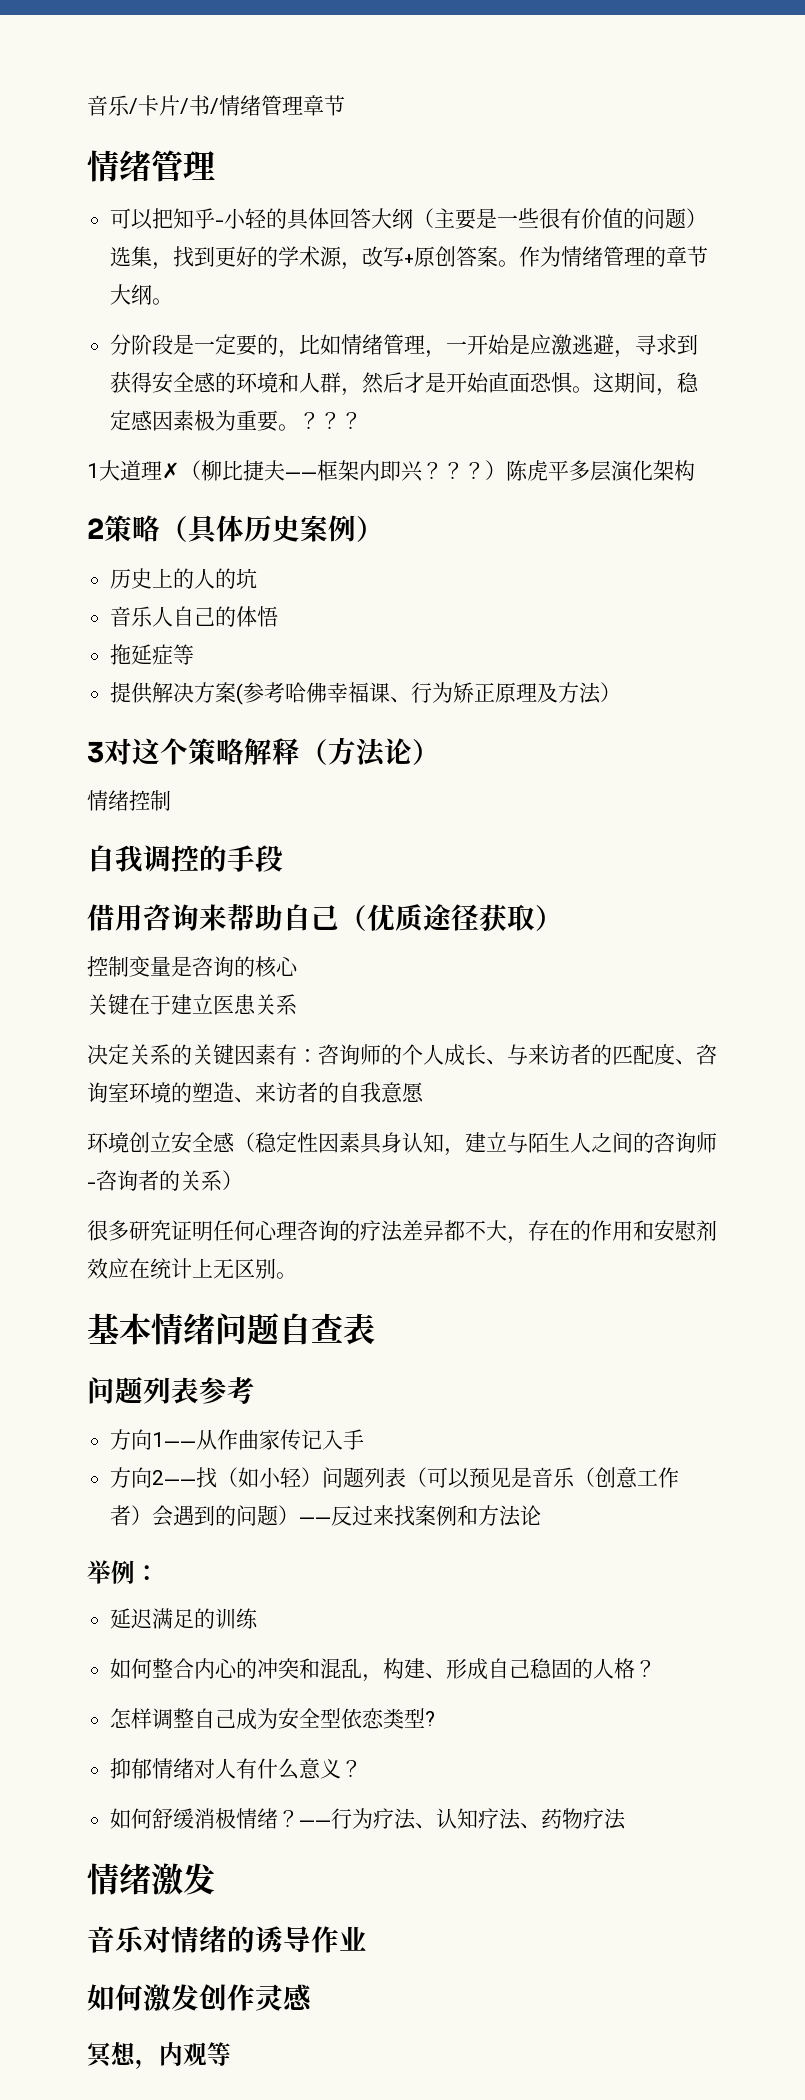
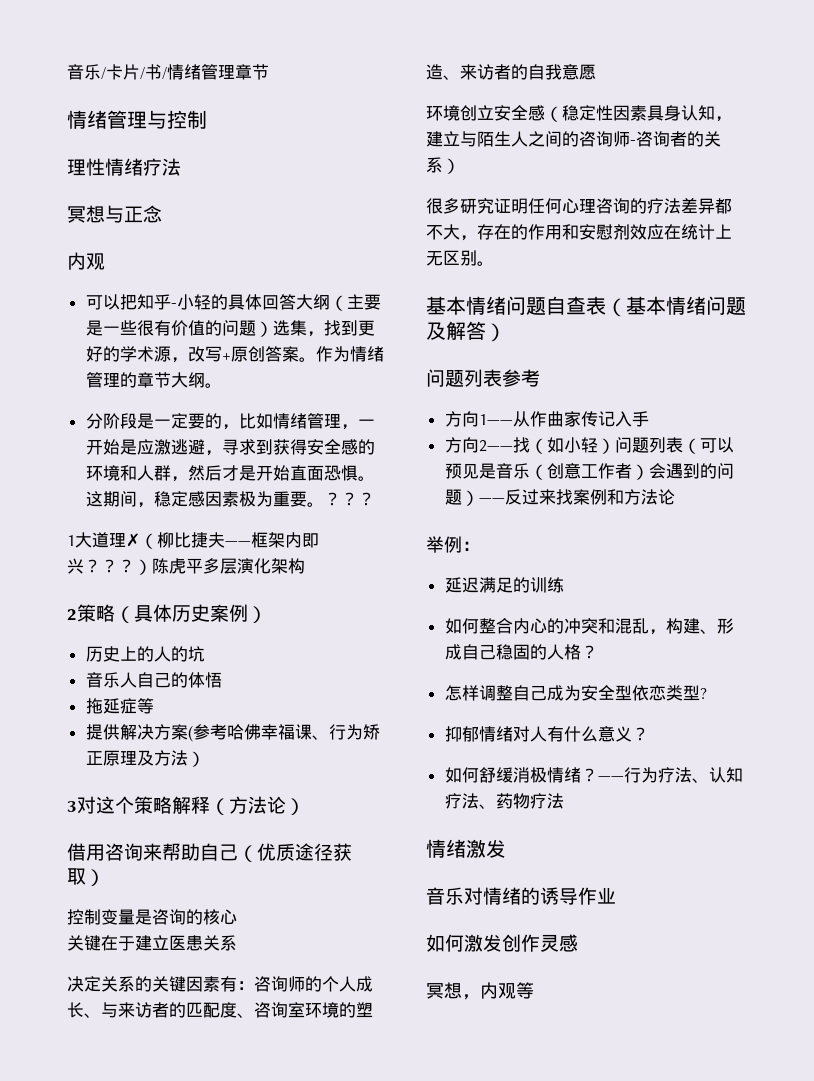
(215, 165) none -> [147,110,207,129] [67,158,181,176] [67,205,162,223] [67,252,105,270] 与控制 // 理性情绪疗法 // 冥想与正念 // 内观
[87,790,171,811] [87,845,283,872] // 情绪控制 // 自我调控的手段 -> (305, 806) none
(375, 1329) none -> [606,296,746,317] [426,321,506,342] （基本情绪问题及解答）

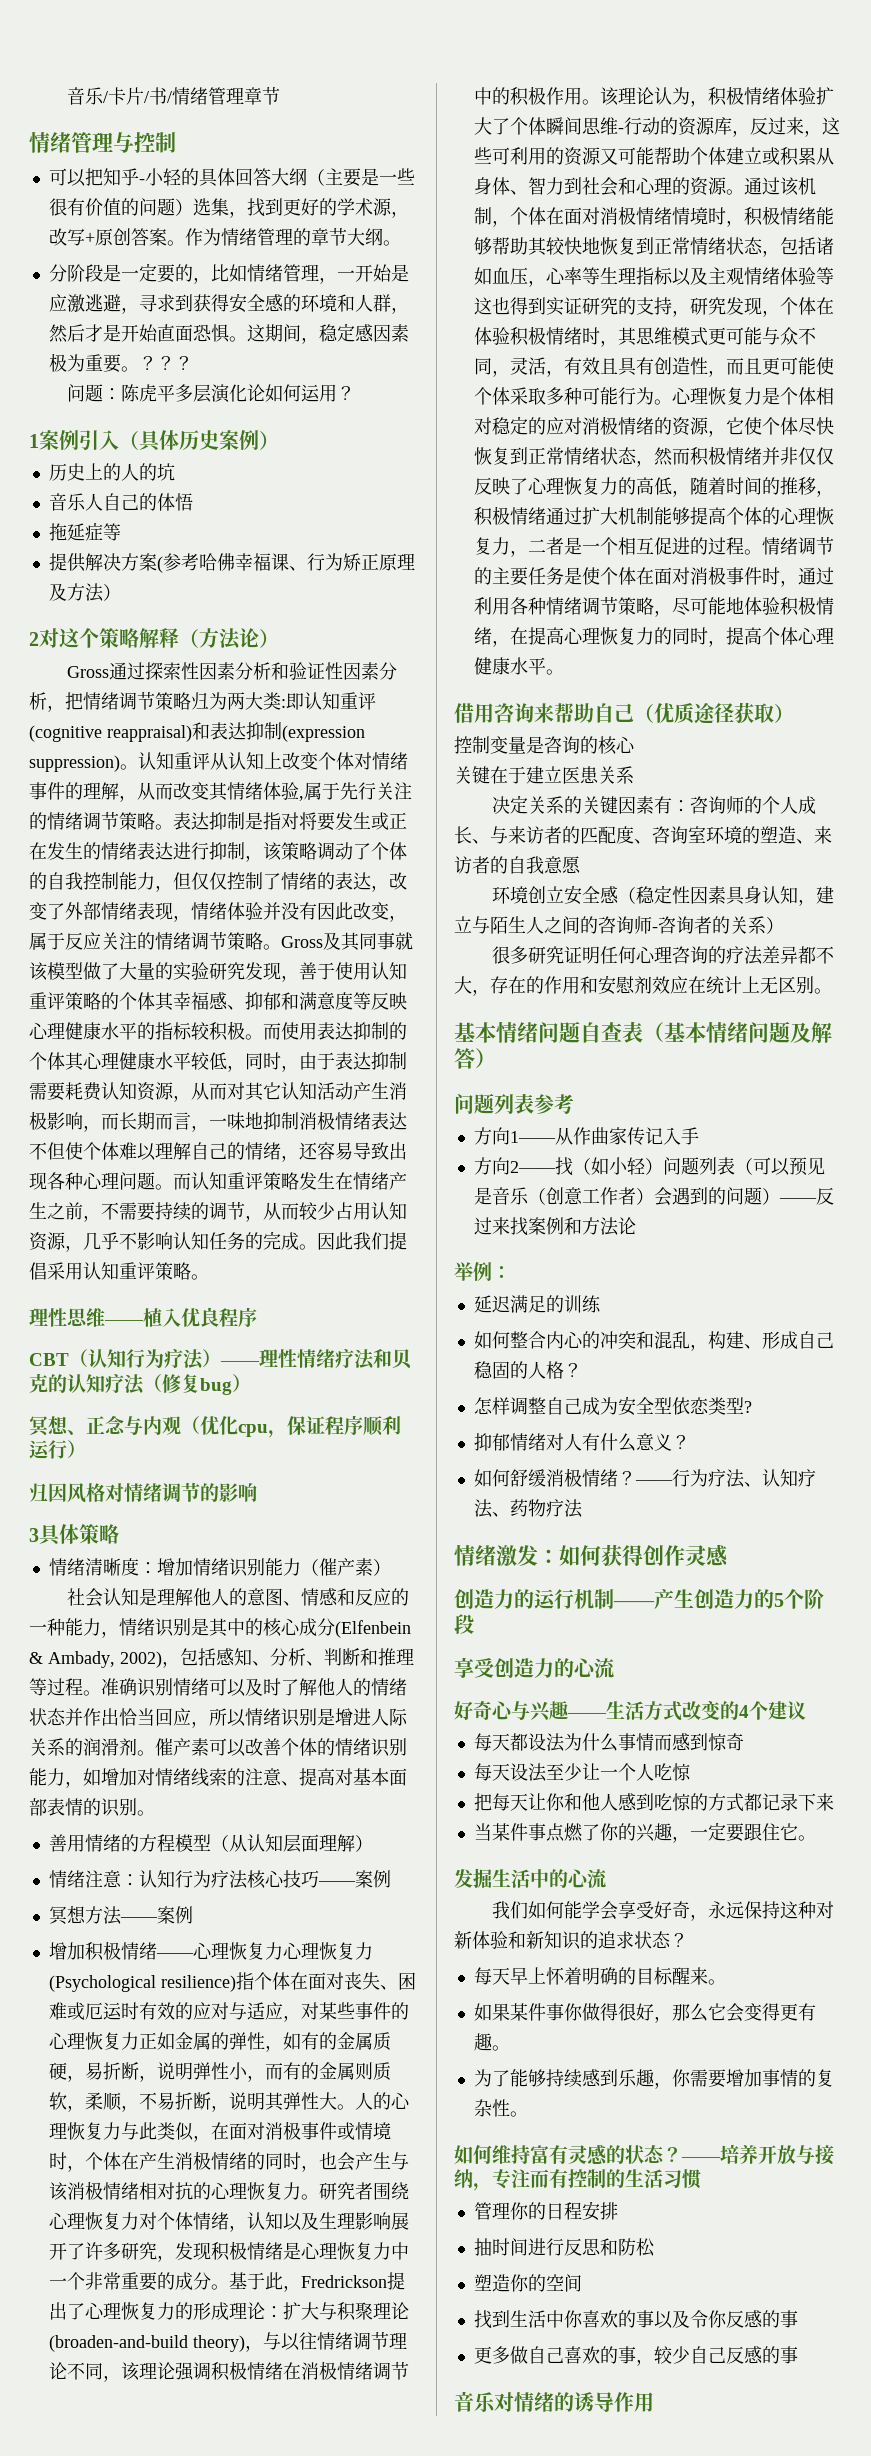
[67,158,181,176] [67,205,162,223] [67,252,105,270] // 理性情绪疗法 // 冥想与正念 // 内观 -> (176, 142) none
[67,532,319,549] [67,558,305,575] [67,604,115,622] 1大道理✗（柳比捷夫——框架内即兴？？？）陈虎平多层演化架构 // 2策略 -> [67,384,356,403] [29,429,119,451] 问题：陈虎平多层演化论如何运用？ // 1案例引入
[67,801,77,812] 3 -> [29,632,39,646] 2
(305, 806) none -> [67,662,398,680] [29,692,376,712] [29,722,365,742] [29,752,408,772] [29,782,412,802] [29,812,407,831] [29,842,407,862] [29,872,407,892] [29,902,407,922] [29,932,413,951] [29,962,407,982] [29,992,407,1011] [29,1021,407,1041] [29,1052,407,1072] [29,1082,407,1102] [29,1111,407,1132] [29,1142,407,1162] [29,1172,407,1190] [29,1202,407,1222] [29,1231,407,1252] [29,1262,209,1280] [29,1307,257,1327] [29,1349,412,1370] [29,1373,251,1395] [29,1415,401,1438] [29,1440,86,1459] [29,1482,257,1503] [29,1524,119,1546] [48,1558,391,1577] [67,1588,410,1607] [29,1618,411,1638] [29,1648,414,1668] [29,1678,407,1697] [29,1708,408,1728] [29,1738,407,1757] [29,1768,407,1788] [29,1798,155,1817] [48,1834,373,1853] [48,1870,391,1889] [48,1905,193,1925] [48,1941,373,1961] [48,1972,416,1992] [48,2002,409,2022] [48,2032,391,2052] [48,2062,391,2082] [48,2092,410,2112] [48,2121,391,2142] [48,2151,409,2172] [48,2181,409,2201] [48,2212,409,2232] [48,2241,409,2262] [48,2272,405,2292] [48,2302,409,2321] [48,2332,407,2352] [48,2361,409,2382] [473,86,834,107] [473,117,840,137] [473,147,834,166] [473,177,816,196] [473,206,834,227] [473,237,834,257] [473,267,834,287] [473,297,834,317] [473,326,816,347] [473,357,834,377] [473,387,834,405] [473,416,834,437] [473,446,834,467] [473,477,834,497] [473,506,834,526] [473,537,834,557] [473,566,834,587] [473,596,834,617] [473,627,834,647] [473,657,564,675] // Gross通过探索性因素分析和验证性因素分析，把情绪调节策略归为两大类:即认知重评(cognitive reappraisal)和表达抑制(expression suppression)。认知重评从认知上改变个体对情绪事件的理解，从而改变其情绪体验,属于先行关注的情绪调节策略。表达抑制是指对将要发生或正在发生的情绪表达进行抑制，该策略调动了个体的自我控制能力，但仅仅控制了情绪的表达，改变了外部情绪表现，情绪体验并没有因此改变，属于反应关注的情绪调节策略。Gross及其同事就该模型做了大量的实验研究发现，善于使用认知重评策略的个体其幸福感、抑郁和满意度等反映心理健康水平的指标较积极。而使用表达抑制的个体其心理健康水平较低，同时，由于表达抑制需要耗费认知资源，从而对其它认知活动产生消极影响，而长期而言，一味地抑制消极情绪表达不但使个体难以理解自己的情绪，还容易导致出现各种心理问题。而认知重评策略发生在情绪产生之前，不需要持续的调节，从而较少占用认知资源，几乎不影响认知任务的完成。因此我们提倡采用认知重评策略。 // 理性思维——植入优良程序 // CBT（认知行为疗法）——理性情绪疗法和贝克的认知疗法（修复bug） // 冥想、正念与内观（优化cpu，保证程序顺利运行） // 归因风格对情绪调节的影响 // 3具体策略 // 情绪清晰度：增加情绪识别能力（催产素） // 社会认知是理解他人的意图、情感和反应的一种能力，情绪识别是其中的核心成分(Elfenbein & Ambady, 2002)，包括感知、分析、判断和推理等过程。准确识别情绪可以及时了解他人的情绪状态并作出恰当回应，所以情绪识别是增进人际关系的润滑剂。催产素可以改善个体的情绪识别能力，如增加对情绪线索的注意、提高对基本面部表情的识别。 // 善用情绪的方程模型（从认知层面理解） // 情绪注意：认知行为疗法核心技巧——案例 // 冥想方法——案例 // 增加积极情绪——心理恢复力心理恢复力(Psychological resilience)指个体在面对丧失、困难或厄运时有效的应对与适应，对某些事件的心理恢复力正如金属的弹性，如有的金属质硬，易折断，说明弹性小，而有的金属则质软，柔顺，不易折断，说明其弹性大。人的心理恢复力与此类似，在面对消极事件或情境时，个体在产生消极情绪的同时，也会产生与该消极情绪相对抗的心理恢复力。研究者围绕心理恢复力对个体情绪，认知以及生理影响展开了许多研究，发现积极情绪是心理恢复力中一个非常重要的成分。基于此，Fredrickson提出了心理恢复力的形成理论：扩大与积聚理论(broaden-and-build theory)，与以往情绪调节理论不同，该理论强调积极情绪在消极情绪调节中的积极作用。该理论认为，积极情绪体验扩大了个体瞬间思维-行动的资源库，反过来，这些可利用的资源又可能帮助个体建立或积累从身体、智力到社会和心理的资源。通过该机制，个体在面对消极情绪情境时，积极情绪能够帮助其较快地恢复到正常情绪状态，包括诸如血压，心率等生理指标以及主观情绪体验等这也得到实证研究的支持，研究发现，个体在体验积极情绪时，其思维模式更可能与众不同，灵活，有效且具有创造性，而且更可能使个体采取多种可能行为。心理恢复力是个体相对稳定的应对消极情绪的资源，它使个体尽快恢复到正常情绪状态，然而积极情绪并非仅仅反映了心理恢复力的高低，随着时间的推移，积极情绪通过扩大机制能够提高个体的心理恢复力，二者是一个相互促进的过程。情绪调节的主要任务是使个体在面对消极事件时，通过利用各种情绪调节策略，尽可能地体验积极情绪，在提高心理恢复力的同时，提高个体心理健康水平。
(506, 848) none -> [538,1544,729,1567] [454,1589,824,1609] [454,1614,474,1634] [454,1657,615,1678] [454,1700,806,1722] [473,1733,744,1752] [473,1763,691,1782] [473,1793,834,1812] [473,1822,816,1843] [454,1868,607,1888] [492,1901,835,1921] [454,1931,688,1950] [473,1967,726,1985] [473,2003,816,2023] [473,2033,510,2051] [473,2069,834,2089] [473,2099,528,2117] [454,2144,834,2165] [454,2168,701,2191] [473,2201,618,2221] [473,2238,655,2257] [473,2274,582,2292] [473,2310,798,2329] [473,2346,798,2366] ：如何获得创作灵感 // 创造力的运行机制——产生创造力的5个阶段 // 享受创造力的心流 // 好奇心与兴趣——生活方式改变的4个建议 // 每天都设法为什么事情而感到惊奇 // 每天设法至少让一个人吃惊 // 把每天让你和他人感到吃惊的方式都记录下来 // 当某件事点燃了你的兴趣，一定要跟住它。 // 发掘生活中的心流 // 我们如何能学会享受好奇，永远保持这种对新体验和新知识的追求状态？ // 每天早上怀着明确的目标醒来。 // 如果某件事你做得很好，那么它会变得更有趣。 // 为了能够持续感到乐趣，你需要增加事情的复杂性。 // 如何维持富有灵感的状态？——培养开放与接纳，专注而有控制的生活习惯 // 管理你的日程安排 // 抽时间进行反思和防松 // 塑造你的空间 // 找到生活中你喜欢的事以及令你反感的事 // 更多做自己喜欢的事，较少自己反感的事
[597,888,616,904] [426,934,578,952] [426,982,534,1000] 业 // 如何激发创作灵感 // 冥想，内观等 -> [634,2392,654,2412] 用

